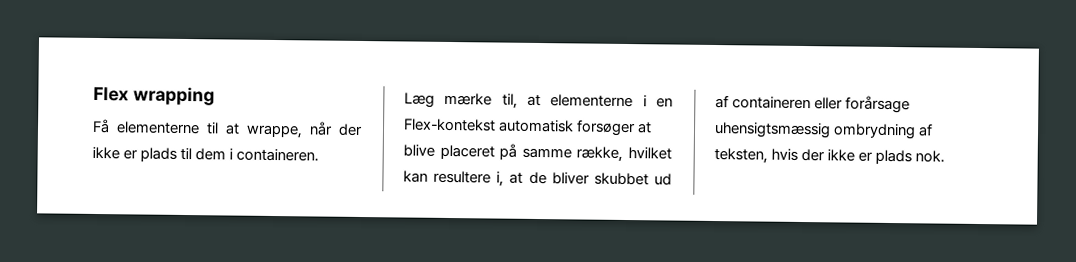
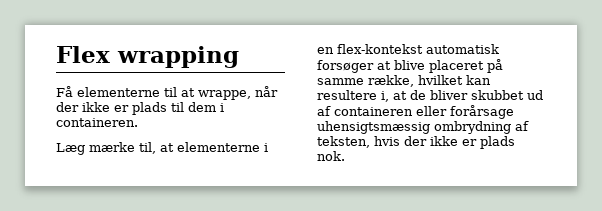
[403,118,496,132] Flex-kontekst -> [337,44,423,54] flex-kontekst

